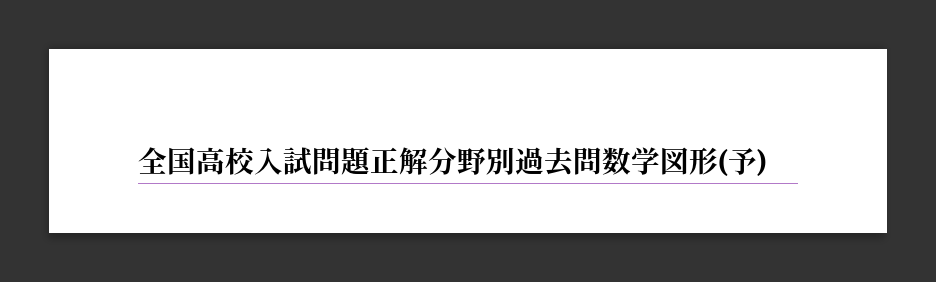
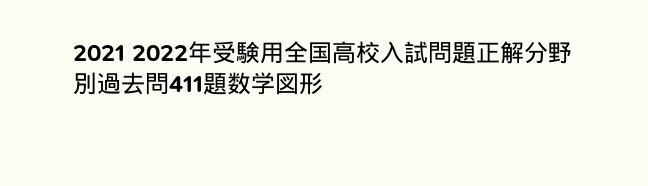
(138, 160) none -> [73,41,284,64] 2021 2022年受験用
(602, 161) none -> [169,73,227,95] 411題
[718,148,767,176] (予) -> (323, 83) none

